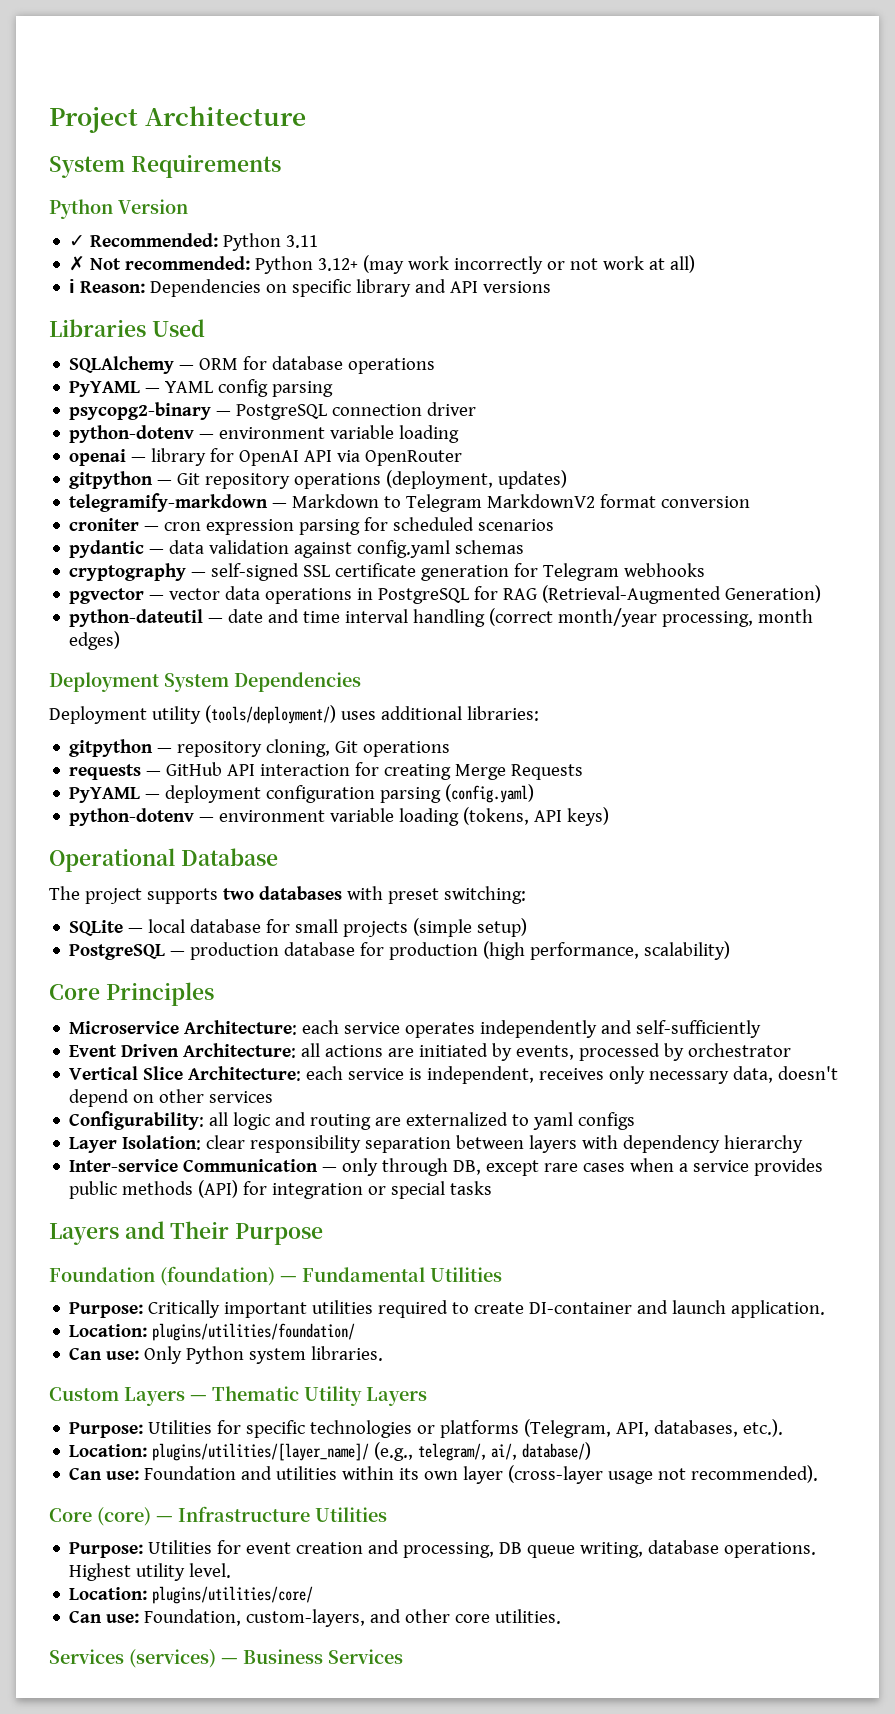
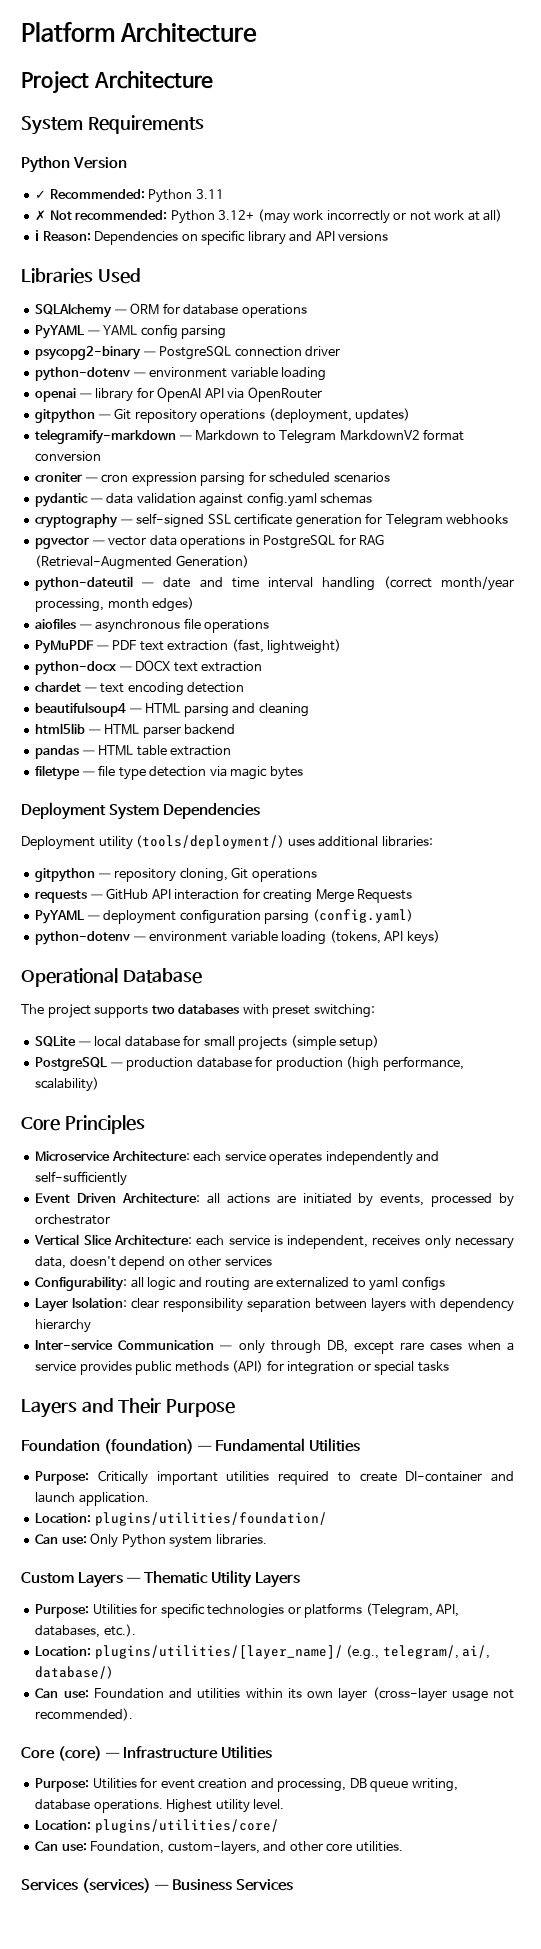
(49, 120) none -> [21,22,258,42] Platform Architecture //
(121, 640) none -> [35,618,270,633] [35,639,342,654] [35,660,263,675] [35,682,245,696] [35,702,309,717] [35,723,236,738] [35,745,232,759] [35,765,303,780] // aiofiles — asynchronous file operations // PyMuPDF — PDF text extraction (fast, lightweight) // python-docx — DOCX text extraction // chardet — text encoding detection // beautifulsoup4 — HTML parsing and cleaning // html5lib — HTML parser backend // pandas — HTML table extraction // filetype — file type detection via magic bytes

